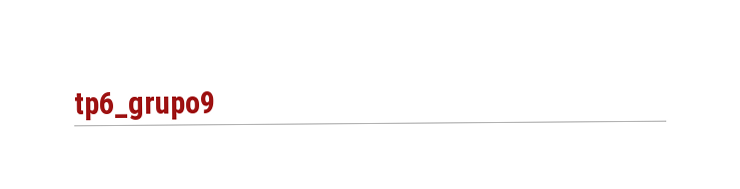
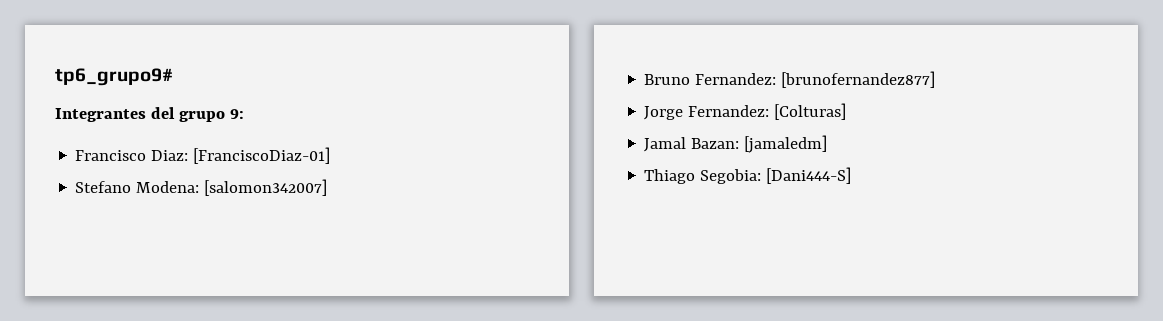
[73,91,216,121] tp6_grupo9 -> [55,68,173,86] [55,107,244,122] [75,147,331,164] [75,179,328,196] [644,71,936,88] [644,103,847,120] [644,135,828,153] [644,167,852,184] tp6_grupo9# // Integrantes del grupo 9: // Francisco Diaz: [FranciscoDiaz-01] // Stefano Modena: [salomon342007] // Bruno Fernandez: [brunofernandez877] // Jorge Fernandez: [Colturas] // Jamal Bazan: [jamaledm] // Thiago Segobia: [Dani444-S]

